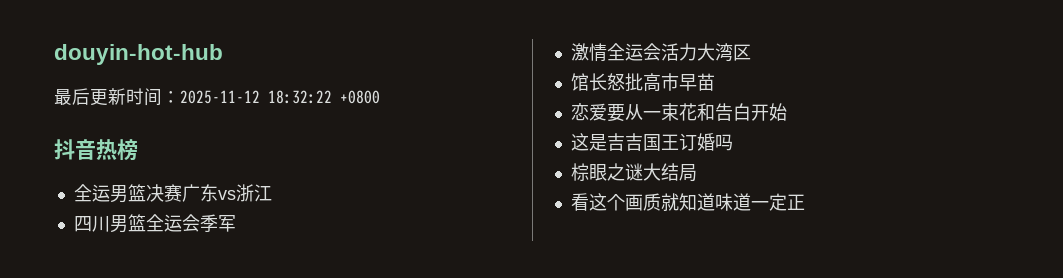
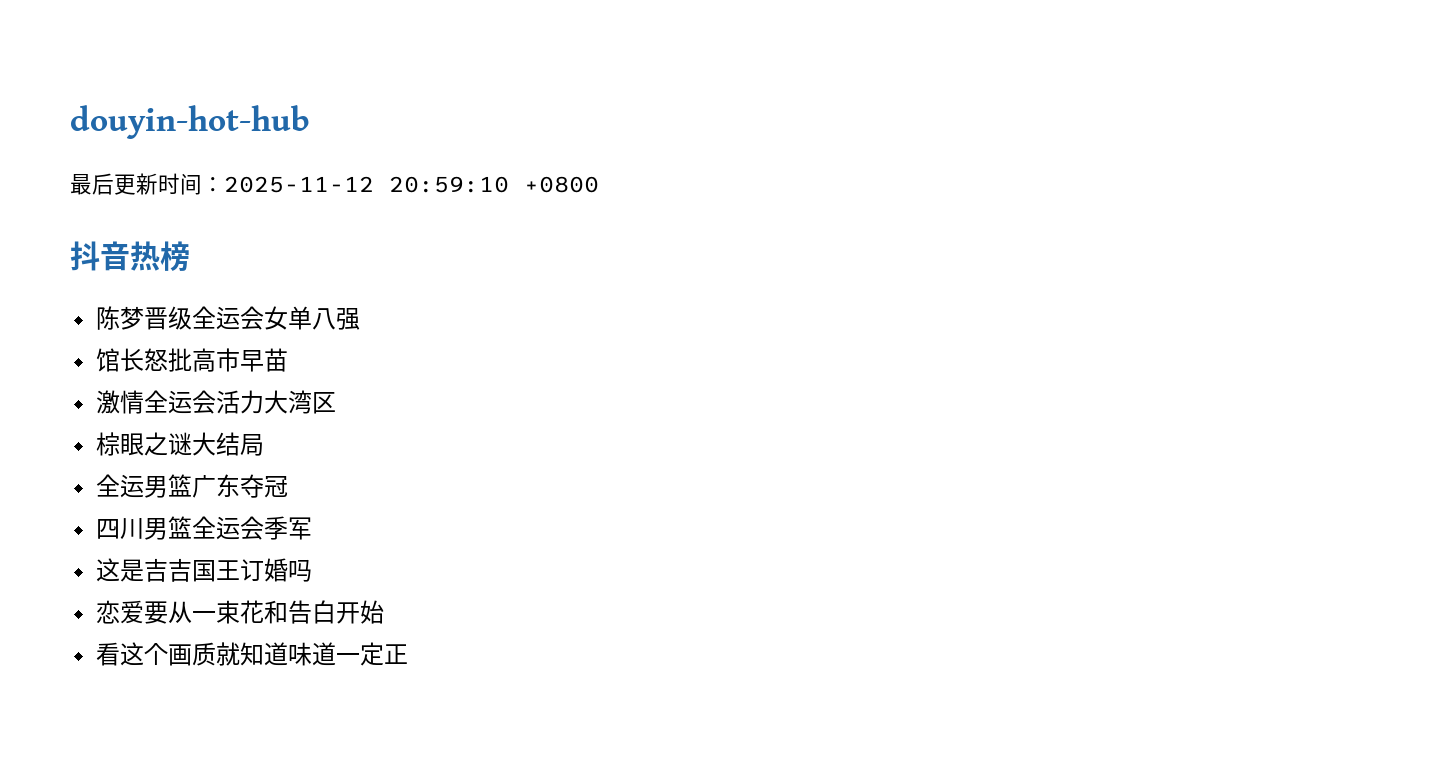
[268,90,332,104] 18:32:22 -> [389,176,509,193] 20:59:10
[73,184,272,203] [73,214,236,233] 全运男篮决赛广东vs浙江 // 四川男篮全运会季军 -> [96,306,361,330] [96,348,289,372] 陈梦晋级全运会女单八强 // 馆长怒批高市早苗
[570,73,715,92] 馆长怒批高市早苗 -> [96,432,265,456] [96,474,289,498] [96,516,313,540] [96,558,313,582] 棕眼之谜大结局 // 全运男篮广东夺冠 // 四川男篮全运会季军 // 这是吉吉国王订婚吗
[570,133,733,151] [570,163,697,182] // 这是吉吉国王订婚吗 // 棕眼之谜大结局 -> (385, 612) none

